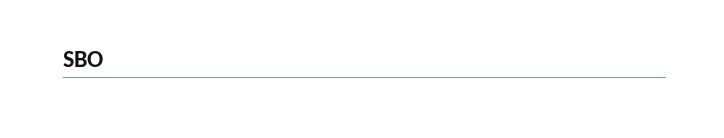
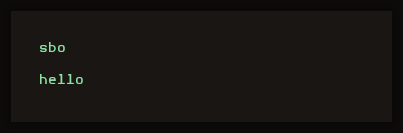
[63,51,103,67] SBO -> [39,42,66,52] [39,74,84,84] sbo // hello

